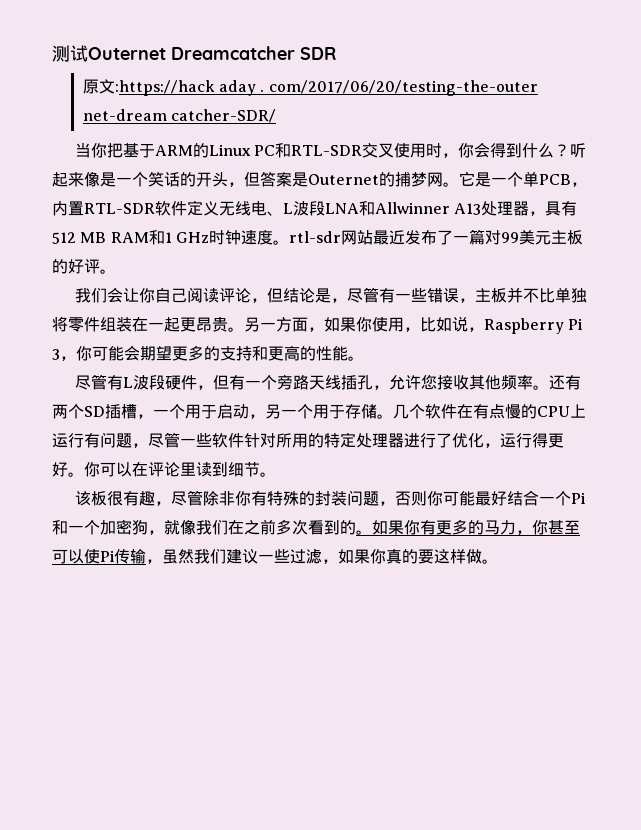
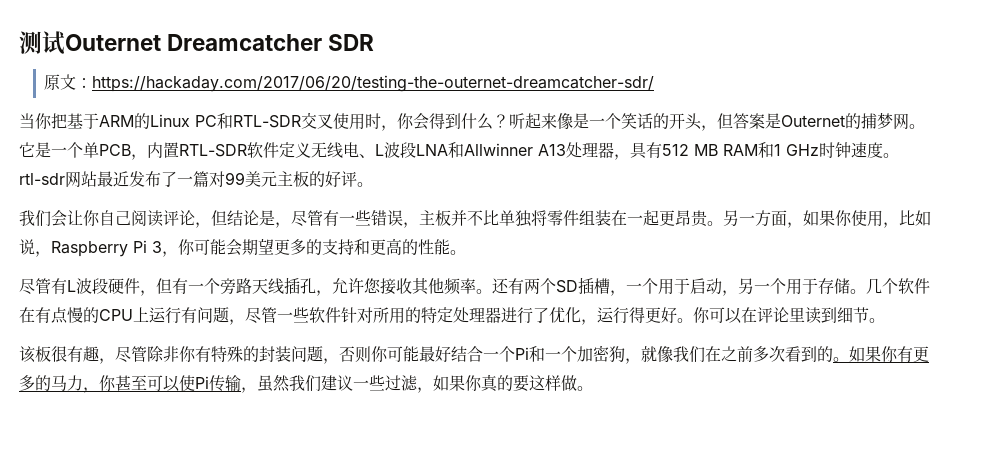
[114,80,538,96] [82,109,276,123] :https://hack aday . com/2017/06/20/testing-the-outer net-dream catcher-SDR/ -> [76,75,655,92] ：https://hackaday.com/2017/06/20/testing-the-outernet-dreamcatcher-sdr/

